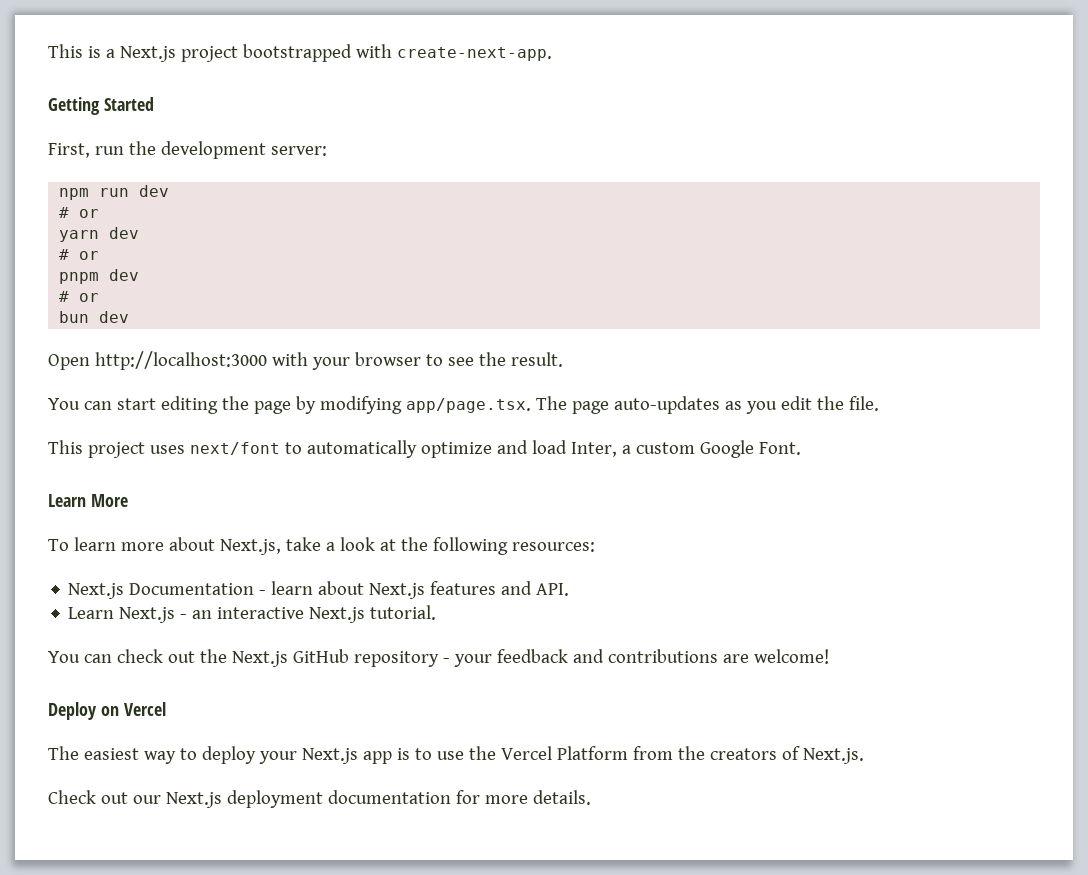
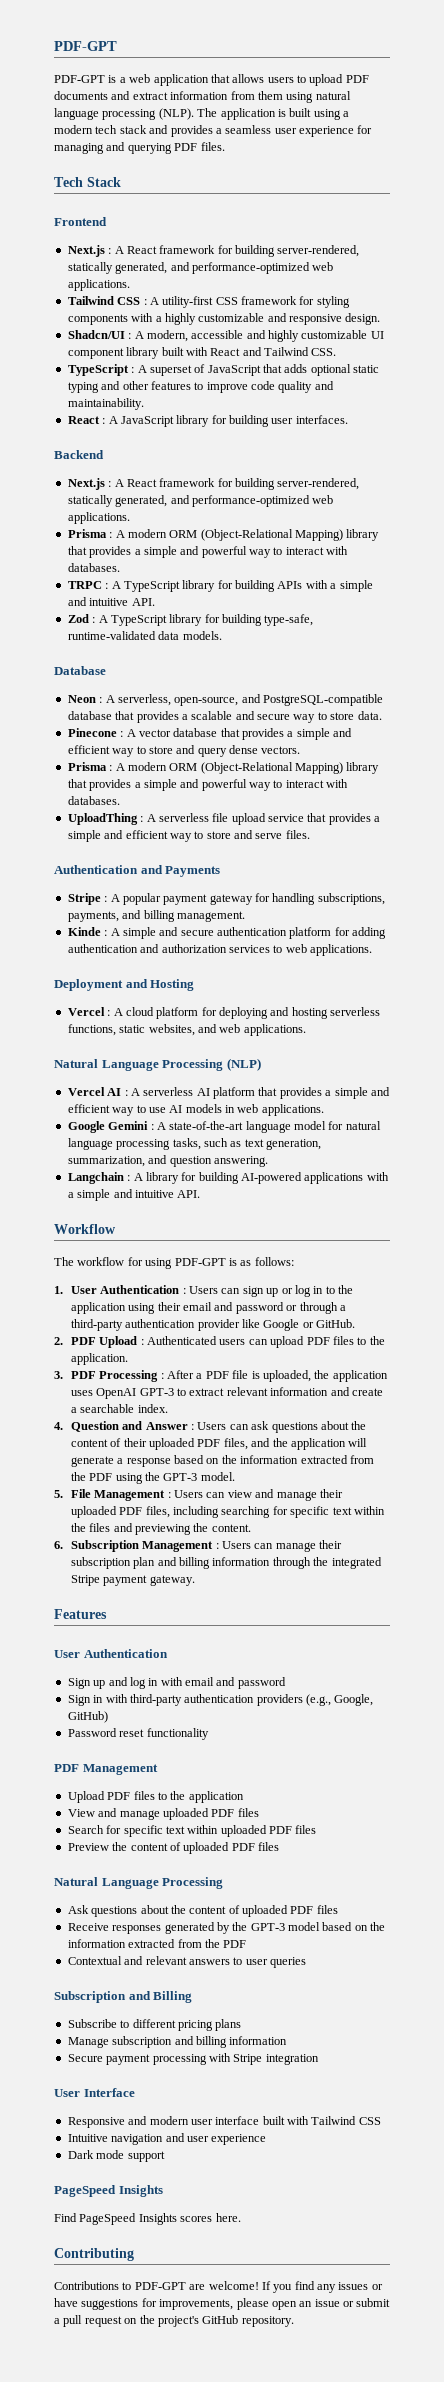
[48,44,552,62] [48,97,154,115] [48,141,327,159] [59,185,170,200] [59,207,100,218] [59,227,140,242] [59,249,100,260] [59,269,140,284] [59,291,100,302] [59,311,130,323] [48,351,563,370] [48,396,879,414] [48,440,801,458] [48,494,128,507] [48,537,595,555] [68,581,570,599] [68,605,437,623] [48,649,829,667] [48,702,166,720] [48,746,864,764] [48,790,591,808] This is a Next.js project bootstrapped with create-next-app. // Getting Started // First, run the development server: // npm run dev // # or // yarn dev // # or // pnpm dev // # or // bun dev // Open http://localhost:3000 with your browser to see the result. // You can start editing the page by modifying app/page.tsx. The page auto-updates as you edit the file. // This project uses next/font to automatically optimize and load Inter, a custom Google Font. // Learn More // To learn more about Next.js, take a look at the following resources: // Next.js Documentation - learn about Next.js features and API. // Learn Next.js - an interactive Next.js tutorial. // You can check out the Next.js GitHub repository - your feedback and contributions are welcome! // Deploy on Vercel // The easiest way to deploy your Next.js app is to use the Vercel Platform from the creators of Next.js. // Check out our Next.js deployment documentation for more details. -> [54,41,117,51] [54,74,369,86] [54,91,351,103] [54,108,349,120] [54,125,373,137] [54,142,225,154] [54,177,121,187] [54,217,107,226] [67,245,360,257] [67,262,334,274] [67,279,130,291] [67,296,350,308] [67,313,381,325] [67,330,384,342] [67,347,337,359] [67,364,380,376] [67,381,334,393] [67,398,144,410] [67,415,348,427] [54,450,104,459] [67,478,360,490] [67,495,334,507] [67,512,130,524] [67,529,380,541] [67,546,349,558] [67,563,120,572] [67,580,373,592] [67,597,155,606] [67,614,314,626] [67,631,222,640] [54,666,106,675] [67,694,383,706] [67,711,382,723] [67,728,353,740] [67,745,301,757] [67,762,380,774] [67,779,349,791] [67,796,120,805] [67,813,381,825] [67,830,310,842] [54,865,221,877] [67,893,385,905] [67,910,245,922] [67,927,387,939] [67,944,372,956] [54,979,195,991] [67,1007,381,1019] [67,1024,306,1036] [54,1058,261,1071] [67,1087,390,1099] [67,1104,324,1116] [67,1121,381,1133] [67,1138,321,1150] [67,1155,268,1167] [67,1172,389,1184] [67,1189,201,1201] [54,1224,116,1234] [54,1257,294,1269] [54,1285,354,1297] [70,1302,346,1314] [70,1319,356,1331] [54,1336,385,1348] [70,1353,128,1365] [54,1370,388,1382] [70,1387,383,1399] [70,1404,168,1413] [54,1421,367,1433] [70,1438,368,1450] [70,1455,374,1467] [70,1472,235,1484] [54,1489,343,1501] [70,1506,385,1518] [70,1523,251,1535] [54,1540,343,1552] [70,1557,382,1569] [70,1575,195,1586] [54,1609,107,1619] [54,1649,168,1658] [67,1677,286,1689] [67,1694,374,1706] [67,1711,108,1723] [67,1728,209,1740] [54,1764,158,1775] [67,1791,244,1803] [67,1808,259,1820] [67,1825,317,1837] [67,1842,279,1854] [54,1877,224,1889] [67,1905,338,1917] [67,1922,386,1934] [67,1939,247,1948] [67,1956,306,1968] [54,1991,193,2003] [67,2019,242,2031] [67,2036,288,2048] [67,2053,319,2065] [54,2088,135,2097] [67,2116,381,2128] [67,2133,267,2145] [67,2150,165,2162] [54,2185,163,2197] [54,2213,241,2225] [54,2248,134,2261] [54,2281,383,2293] [54,2298,391,2310] [54,2315,294,2327] PDF-GPT // PDF-GPT is a web application that allows users to upload PDF documents and extract information from them using natural language processing (NLP). The application is built using a modern tech stack and provides a seamless user experience for managing and querying PDF files. // Tech Stack // Frontend // Next.js : A React framework for building server-rendered, statically generated, and performance-optimized web applications. // Tailwind CSS : A utility-first CSS framework for styling components with a highly customizable and responsive design. // Shadcn/UI : A modern, accessible and highly customizable UI component library built with React and Tailwind CSS. // TypeScript : A superset of JavaScript that adds optional static typing and other features to improve code quality and maintainability. // React : A JavaScript library for building user interfaces. // Backend // Next.js : A React framework for building server-rendered, statically generated, and performance-optimized web applications. // Prisma : A modern ORM (Object-Relational Mapping) library that provides a simple and powerful way to interact with databases. // TRPC : A TypeScript library for building APIs with a simple and intuitive API. // Zod : A TypeScript library for building type-safe, runtime-validated data models. // Database // Neon : A serverless, open-source, and PostgreSQL-compatible database that provides a scalable and secure way to store data. // Pinecone : A vector database that provides a simple and efficient way to store and query dense vectors. // Prisma : A modern ORM (Object-Relational Mapping) library that provides a simple and powerful way to interact with databases. // UploadThing : A serverless file upload service that provides a simple and efficient way to store and serve files. // Authentication and Payments // Stripe : A popular payment gateway for handling subscriptions, payments, and billing management. // Kinde : A simple and secure authentication platform for adding authentication and authorization services to web applications. // Deployment and Hosting // Vercel : A cloud platform for deploying and hosting serverless functions, static websites, and web applications. // Natural Language Processing (NLP) // Vercel AI : A serverless AI platform that provides a simple and efficient way to use AI models in web applications. // Google Gemini : A state-of-the-art language model for natural language processing tasks, such as text generation, summarization, and question answering. // Langchain : A library for building AI-powered applications with a simple and intuitive API. // Workflow // The workflow for using PDF-GPT is as follows: // 1. User Authentication : Users can sign up or log in to the application using their email and password or through a third-party authentication provider like Google or GitHub. // 2. PDF Upload : Authenticated users can upload PDF files to the application. // 3. PDF Processing : After a PDF file is uploaded, the application uses OpenAI GPT-3 to extract relevant information and create a searchable index. // 4. Question and Answer : Users can ask questions about the content of their uploaded PDF files, and the application will generate a response based on the information extracted from the PDF using the GPT-3 model. // 5. File Management : Users can view and manage their uploaded PDF files, including searching for specific text within the files and previewing the content. // 6. Subscription Management : Users can manage their subscription plan and billing information through the integrated Stripe payment gateway. // Features // User Authentication // Sign up and log in with email and password // Sign in with third-party authentication providers (e.g., Google, GitHub) // Password reset functionality // PDF Management // Upload PDF files to the application // View and manage uploaded PDF files // Search for specific text within uploaded PDF files // Preview the content of uploaded PDF files // Natural Language Processing // Ask questions about the content of uploaded PDF files // Receive responses generated by the GPT-3 model based on the information extracted from the PDF // Contextual and relevant answers to user queries // Subscription and Billing // Subscribe to different pricing plans // Manage subscription and billing information // Secure payment processing with Stripe integration // User Interface // Responsive and modern user interface built with Tailwind CSS // Intuitive navigation and user experience // Dark mode support // PageSpeed Insights // Find PageSpeed Insights scores here. // Contributing // Contributions to PDF-GPT are welcome! If you find any issues or have suggestions for improvements, please open an issue or submit a pull request on the project's GitHub repository.

